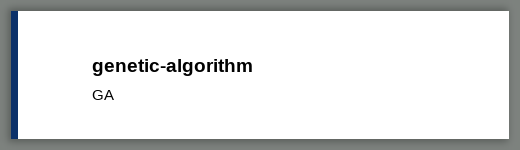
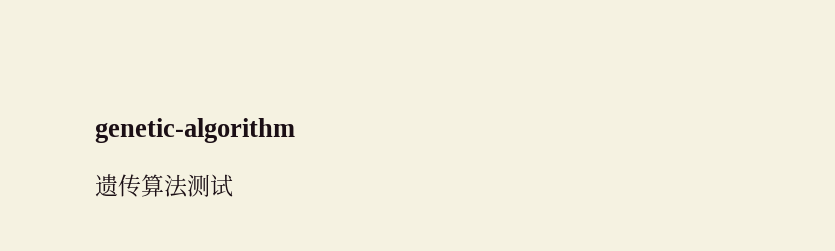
[92,90,114,100] GA -> [95,174,233,198] 遗传算法测试

